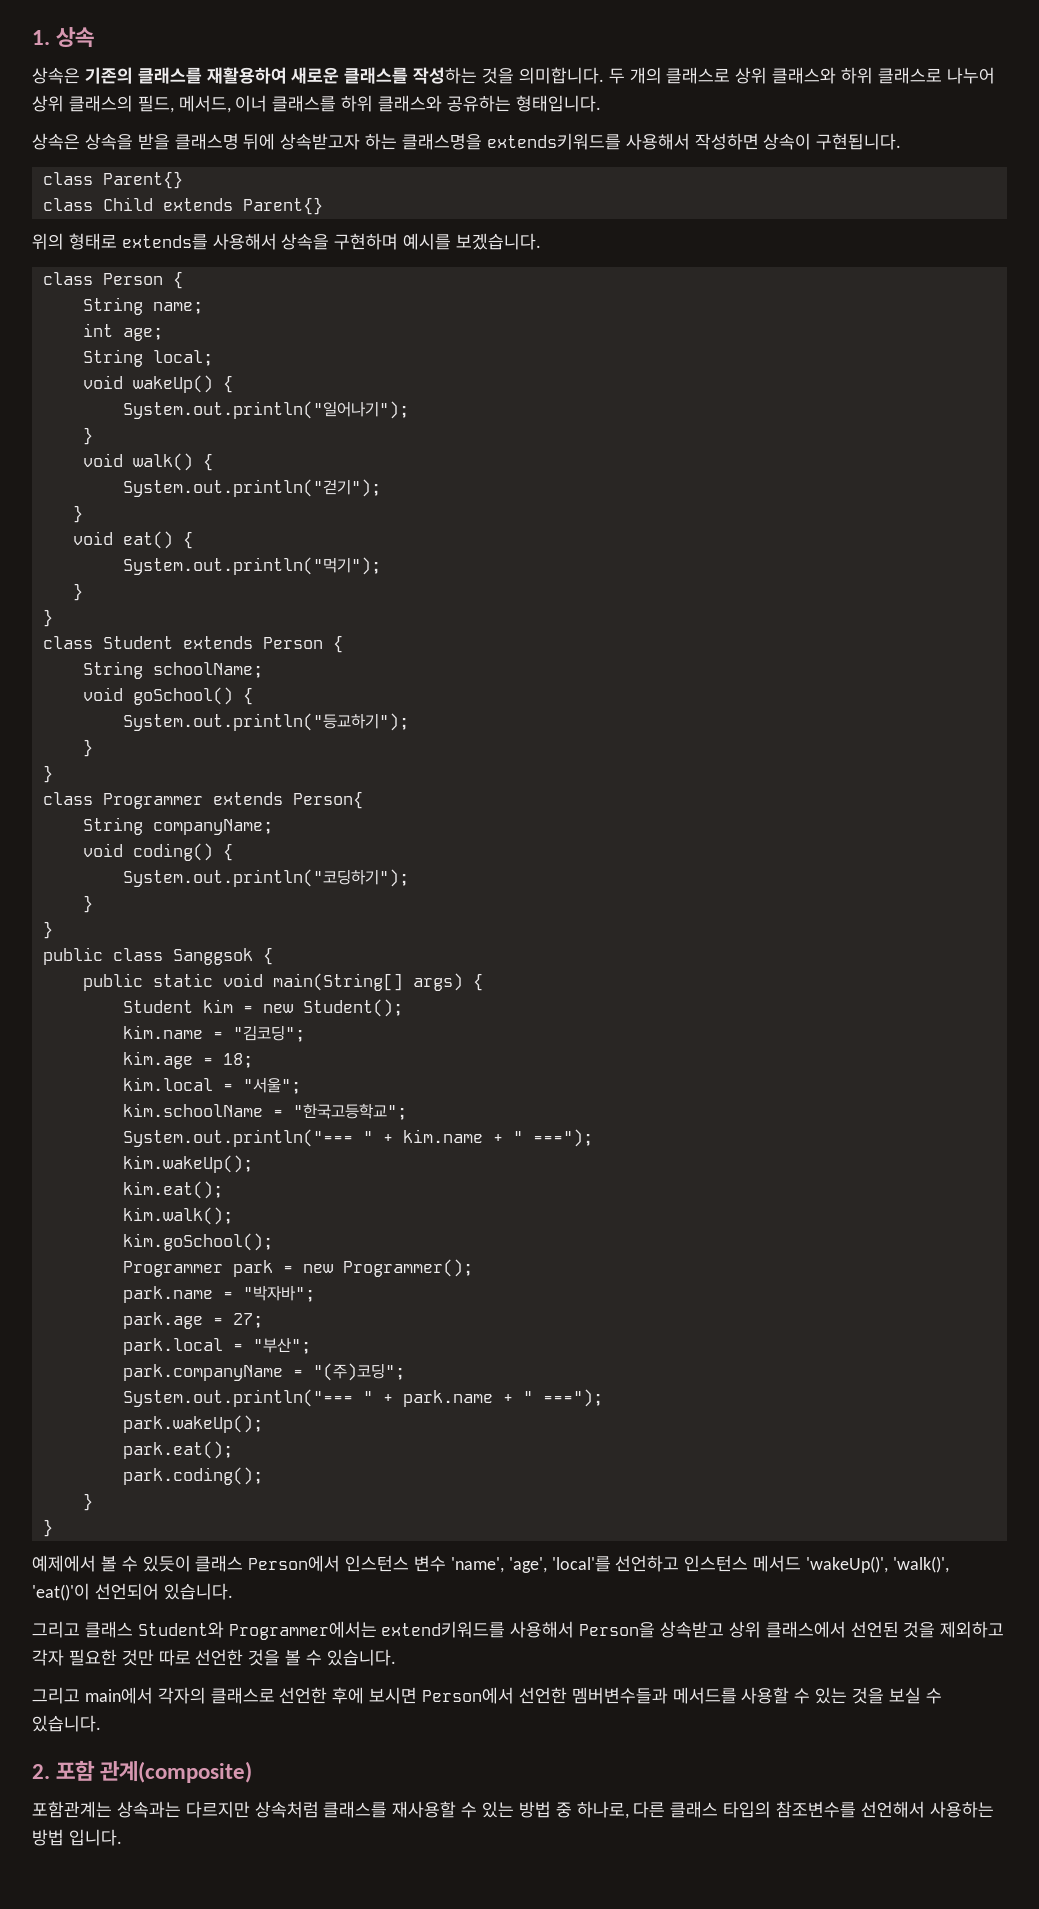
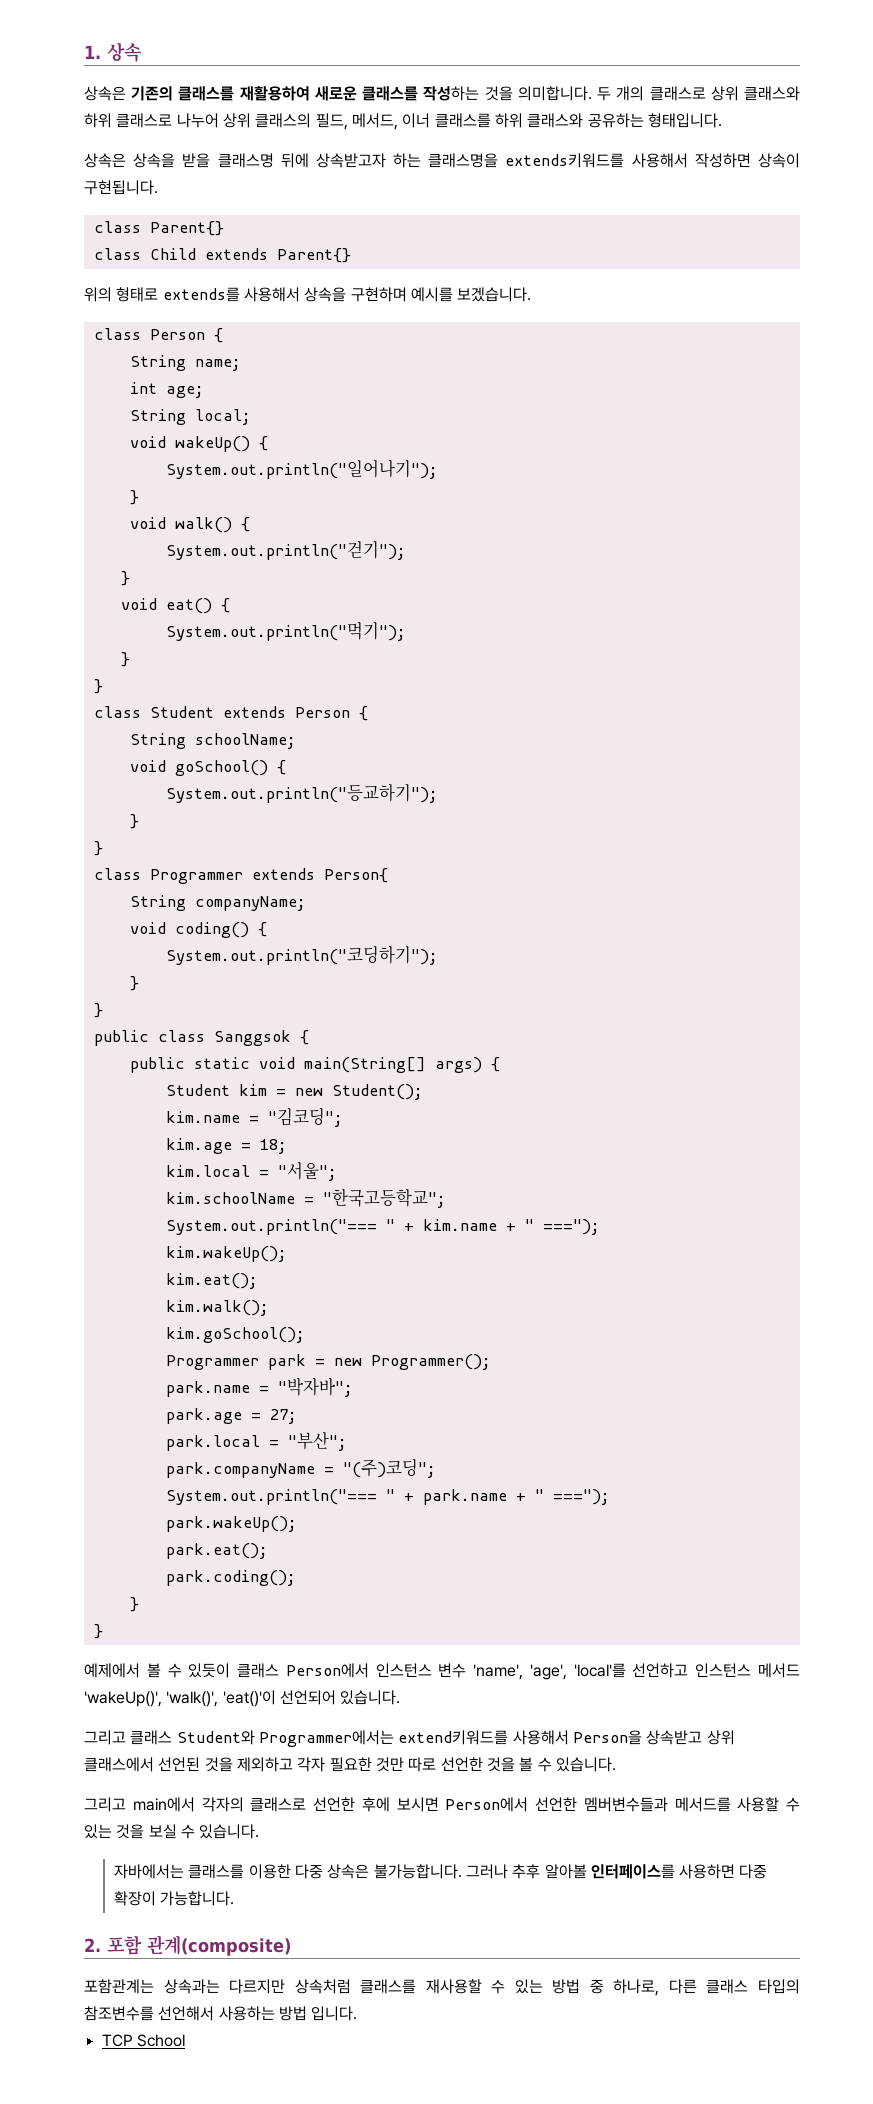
(101, 1723) none -> [113,1864,768,1879] [113,1891,235,1906] // 자바에서는 클래스를 이용한 다중 상속은 불가능합니다. 그러나 추후 알아볼 인터페이스를 사용하면 다중 확장이 가능합니다.
(122, 1837) none -> [101,2034,185,2047] // TCP School

